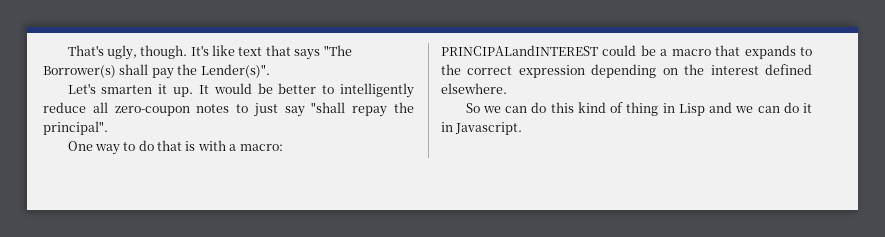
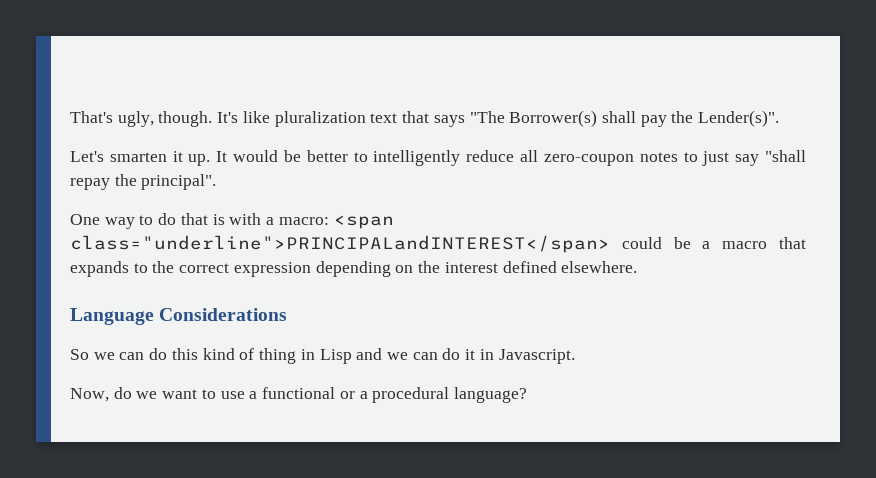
(236, 50) none -> [274,111,366,127] pluralization
[441,45,598,56] PRINCIPALandINTEREST -> [333,215,394,229] [70,235,610,253] <span class="underline">PRINCIPALandINTEREST</span>
(507, 88) none -> [70,308,288,325] // Language Considerations
(523, 128) none -> [70,387,527,403] // Now, do we want to use a functional or a procedural language?

